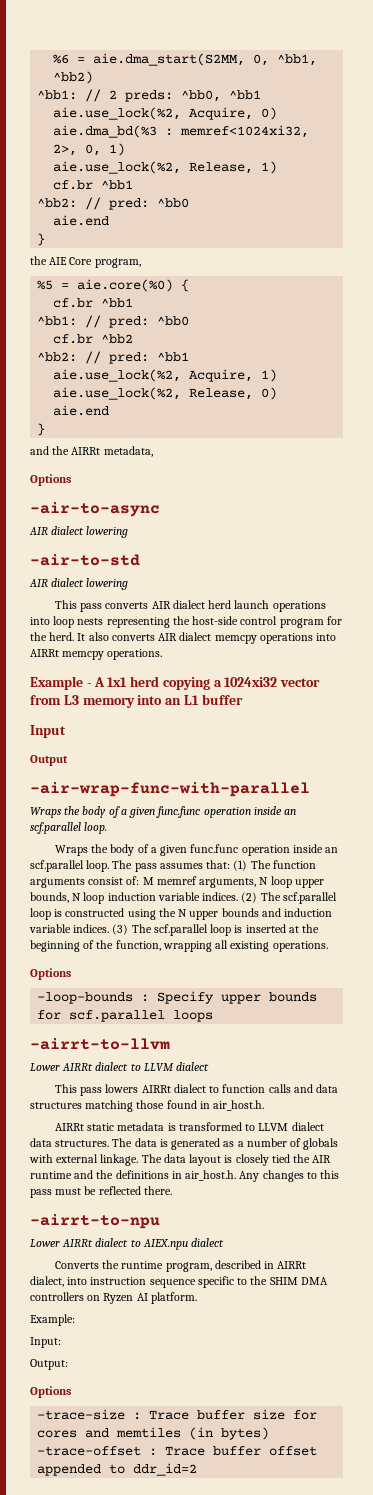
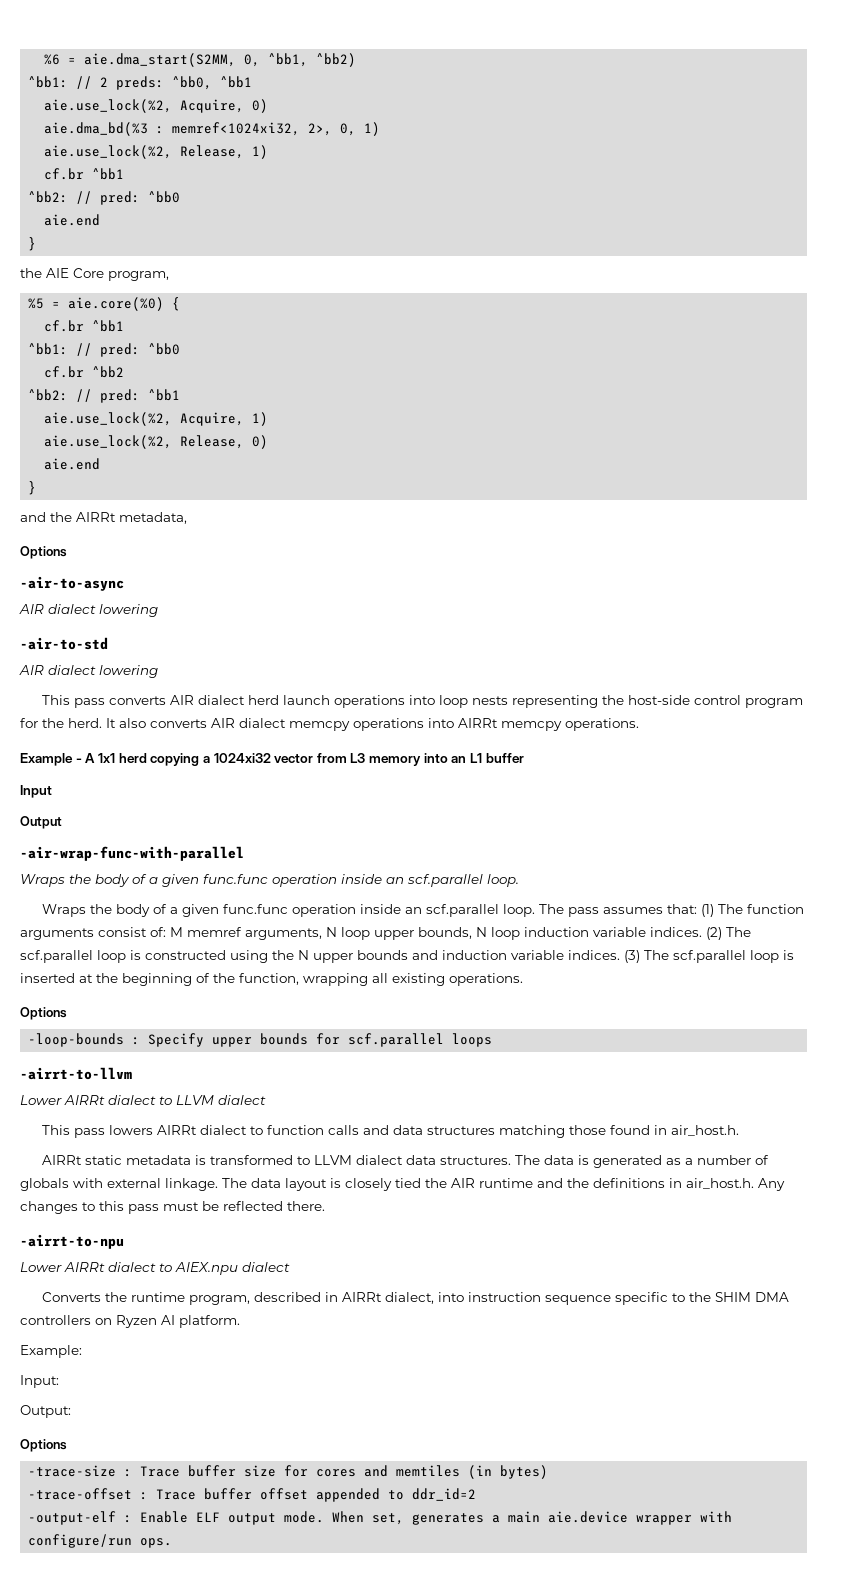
(198, 1469) none -> [28,1511,733,1525] [28,1534,173,1548] // -output-elf : Enable ELF output mode. When set, generates a main aie.device wrapper with configure/run ops.

